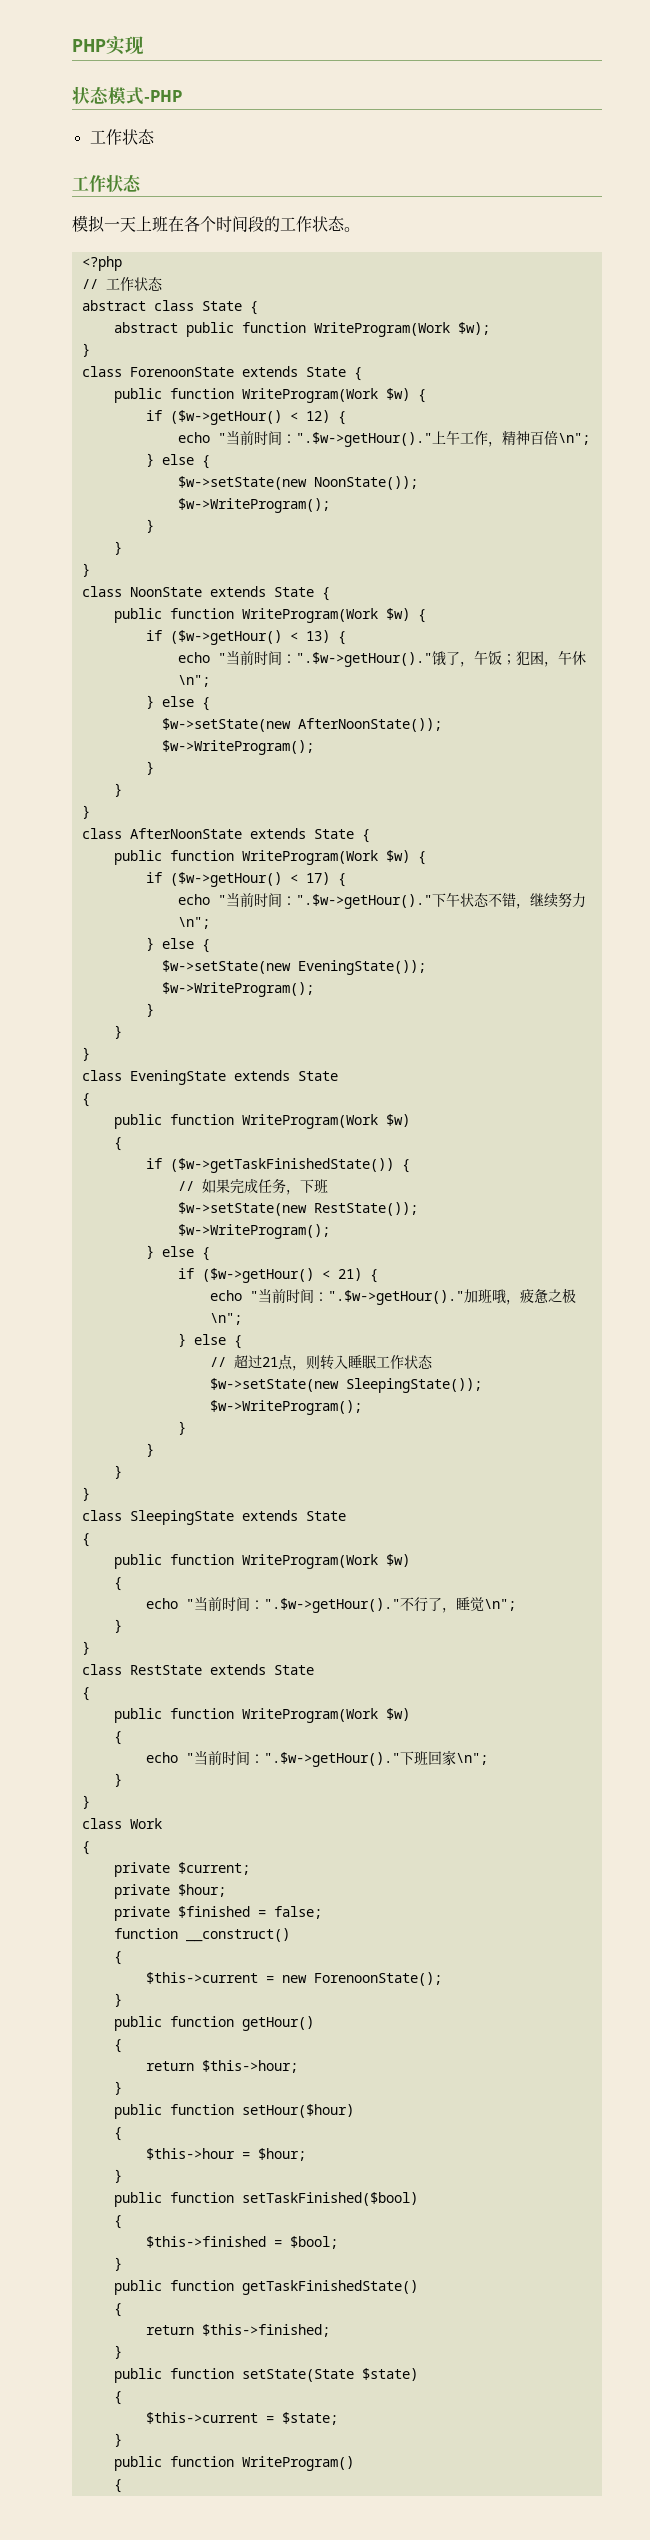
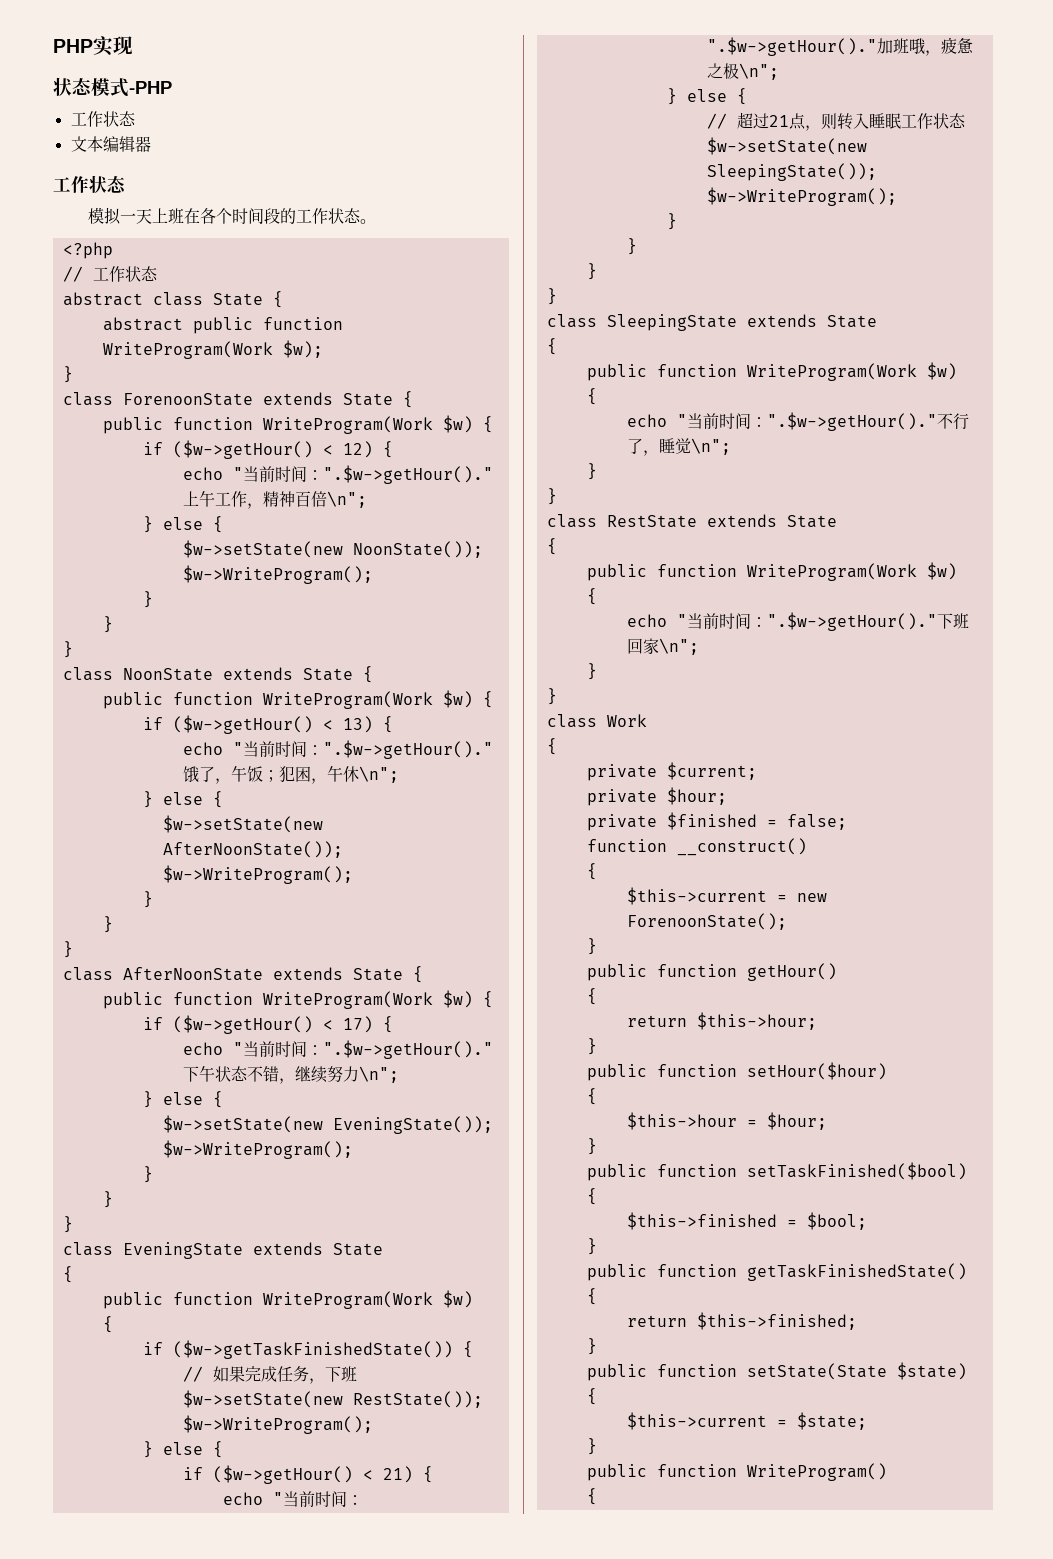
(155, 136) none -> [70,136,151,152] // 文本编辑器

